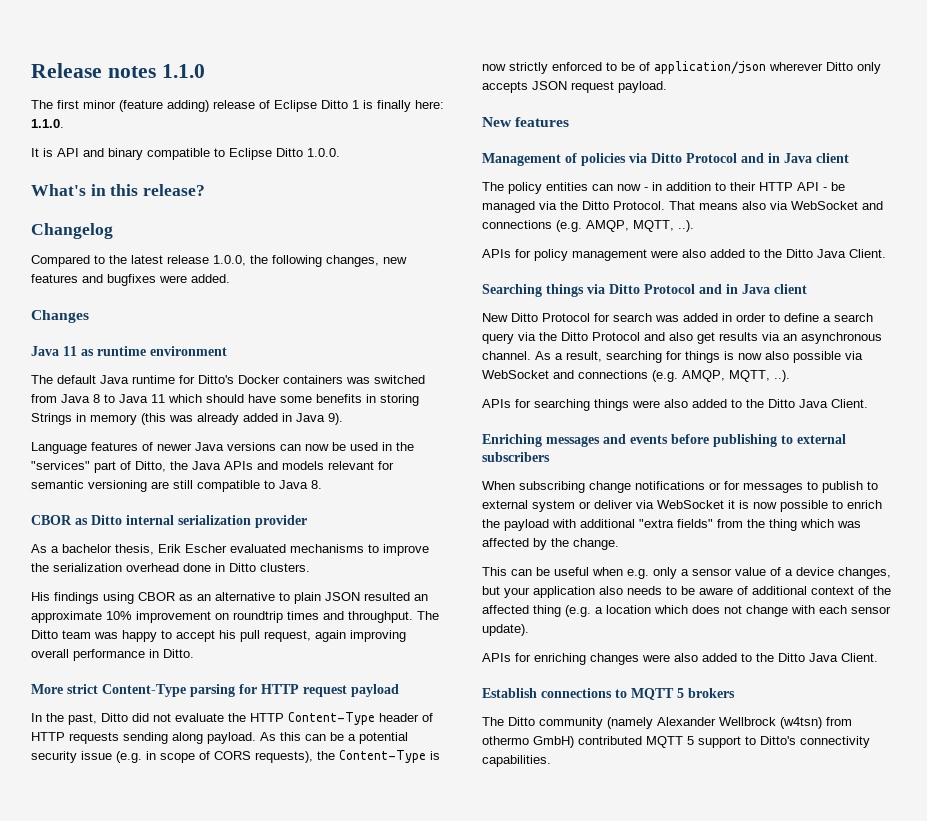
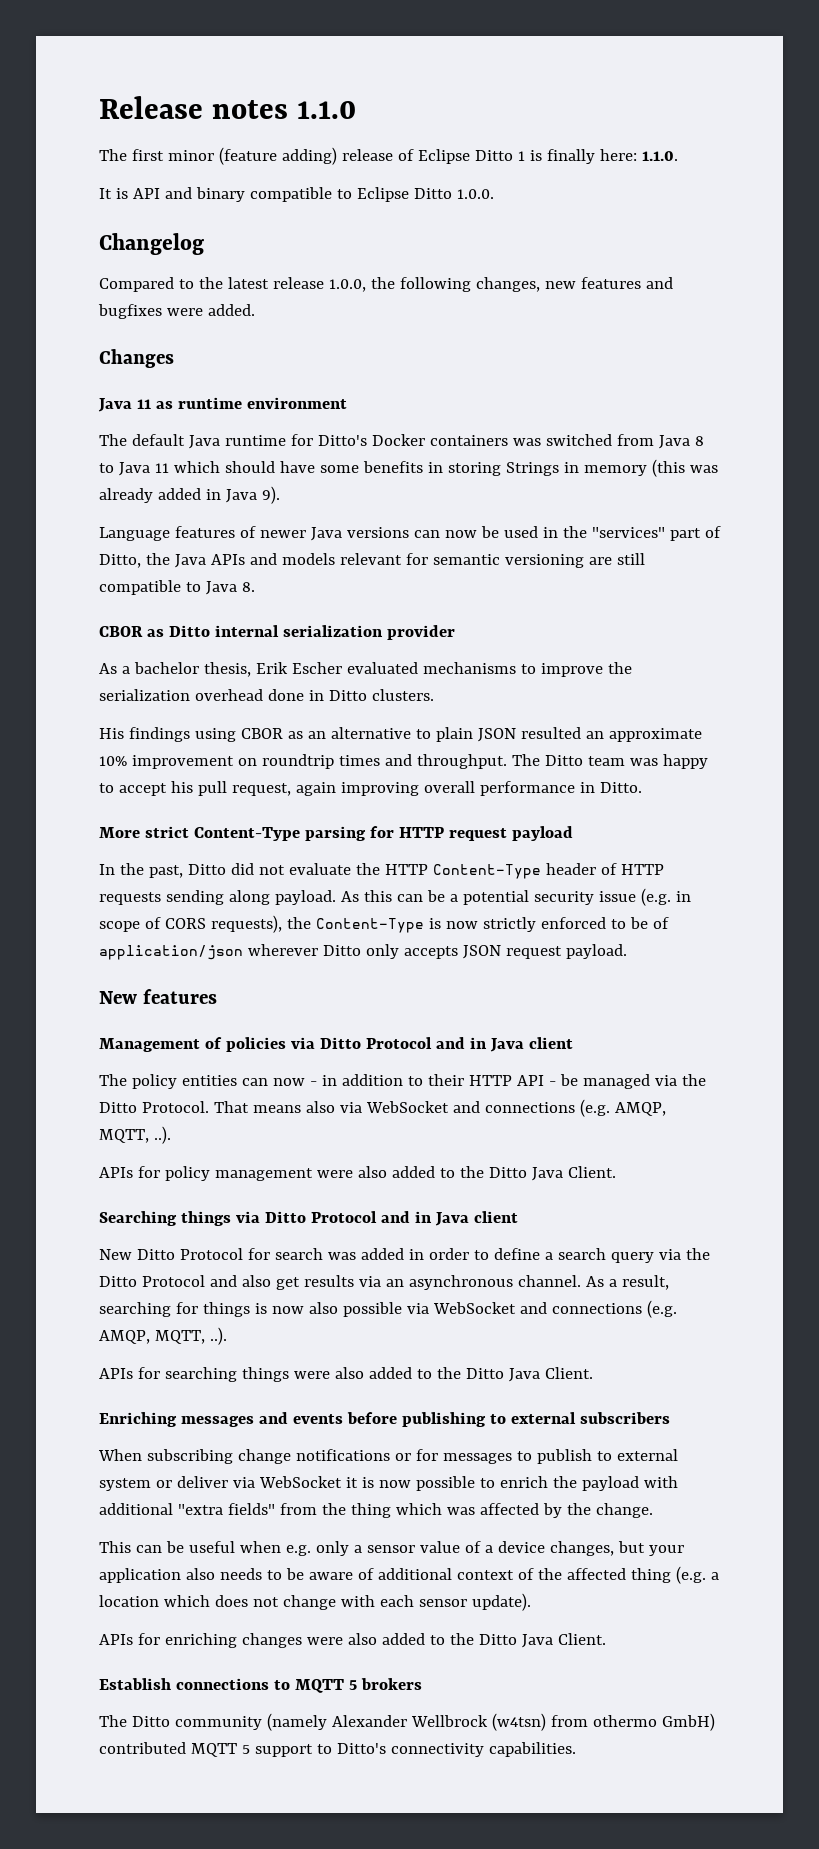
[31,184,206,196] // What's in this release? -> (494, 194) none

